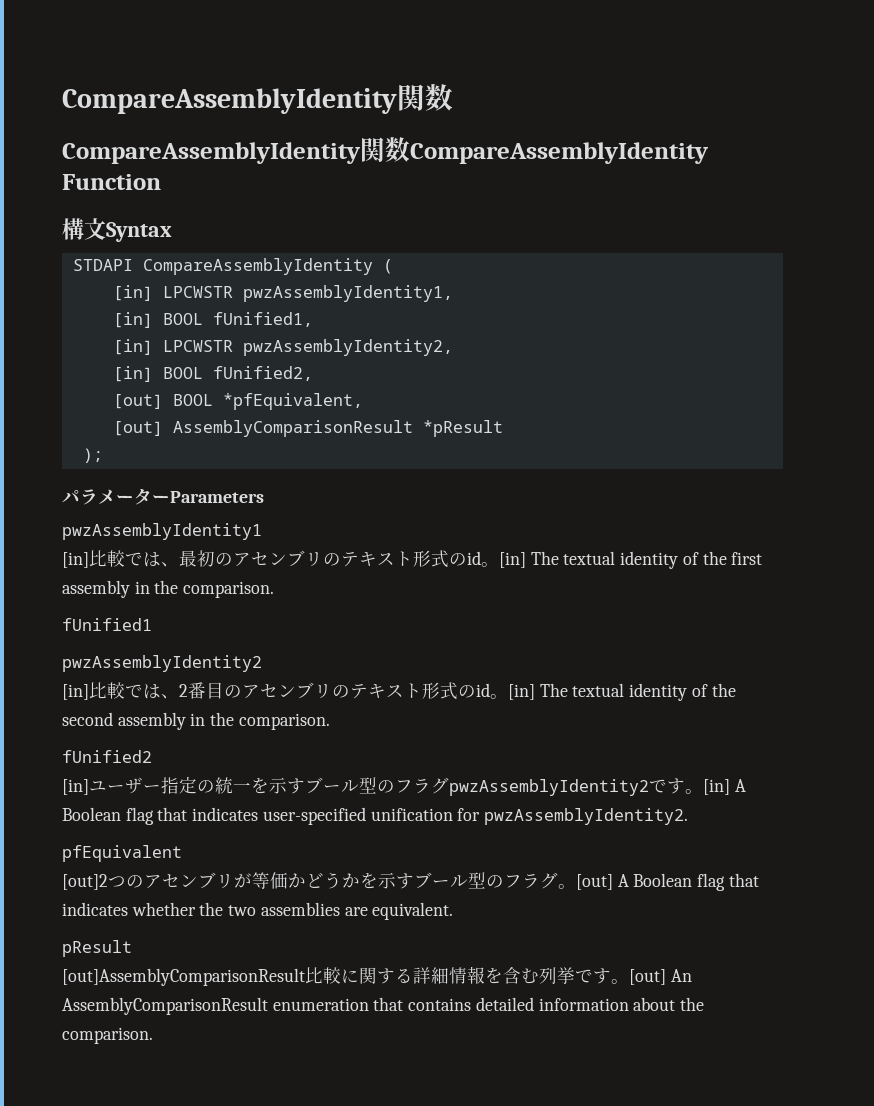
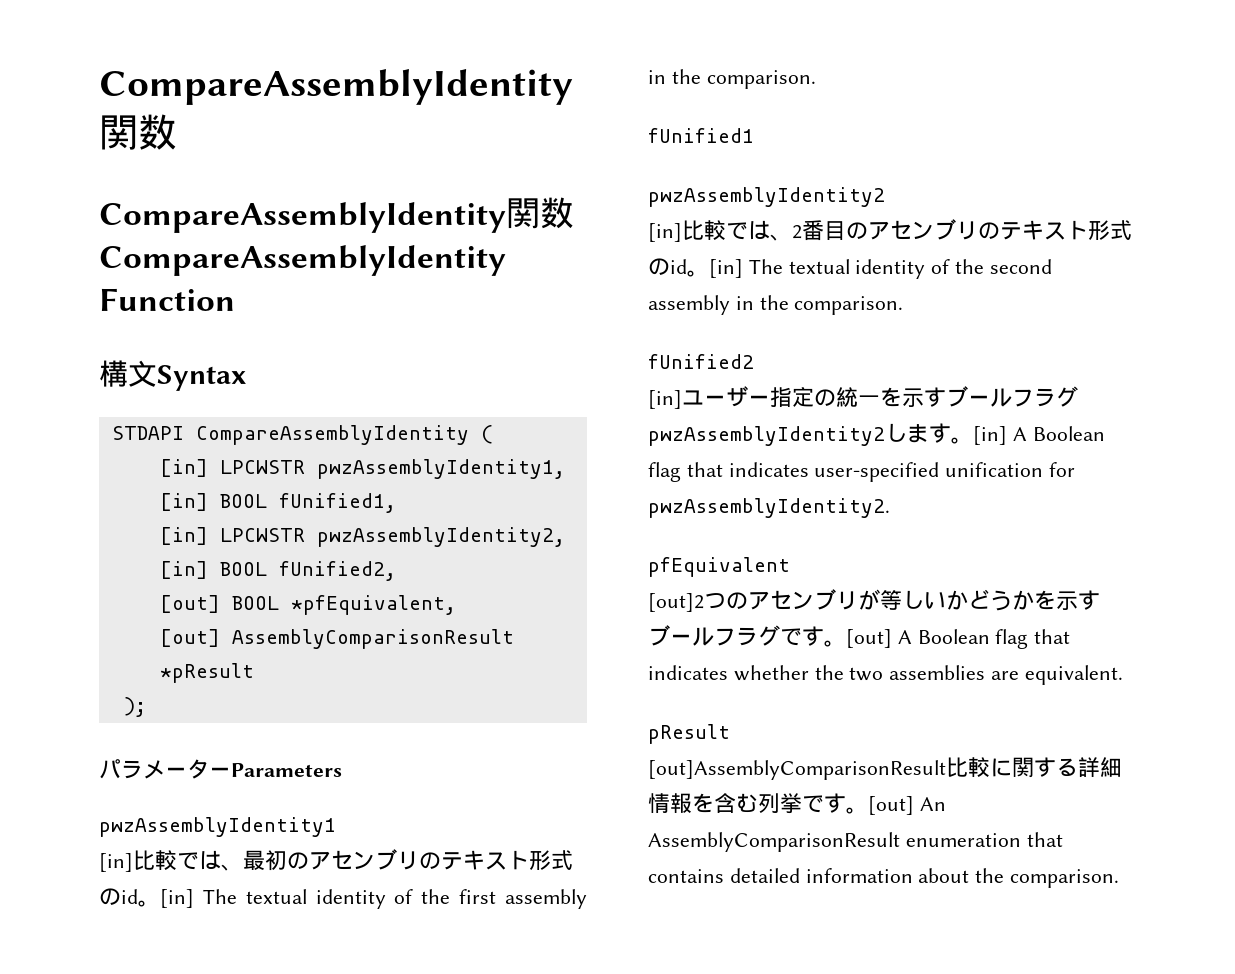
[359,777,395,794] 型の -> (1012, 397) none
[649,779,667,793] で -> [885,423,929,443] しま
[270,872,288,889] 価 -> [902,590,946,609] しい
[468,872,558,889] 型のフラグ -> [714,625,824,646] フラグです

